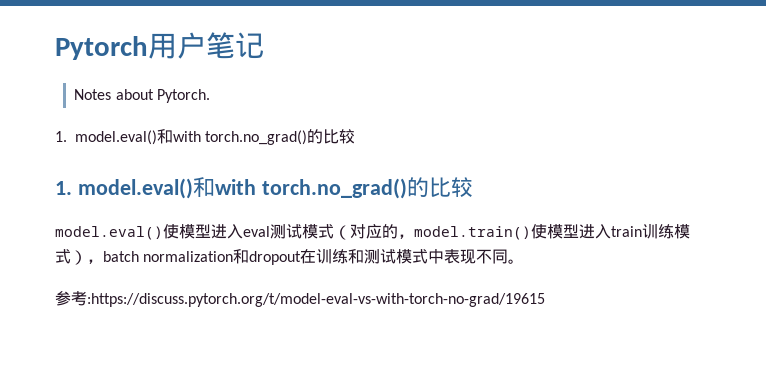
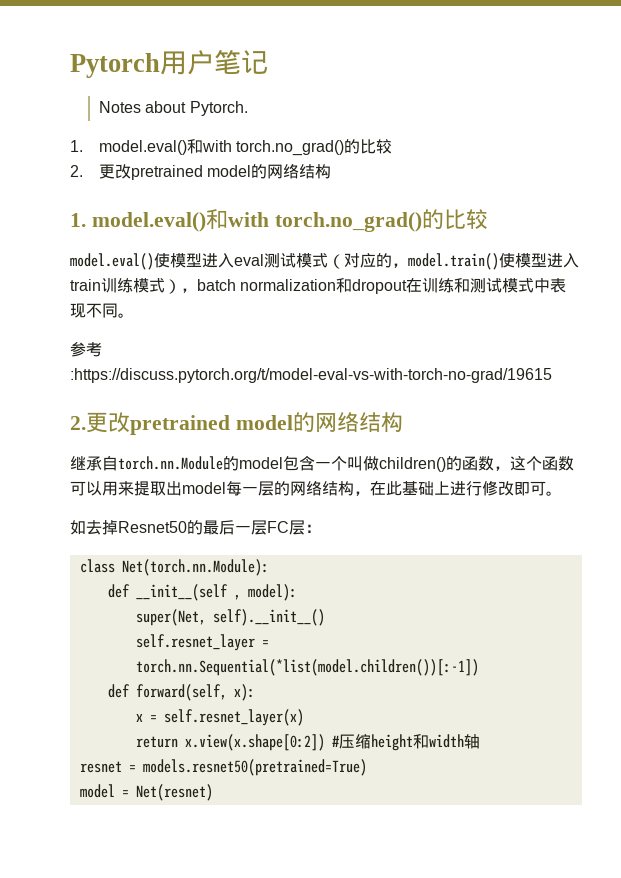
(356, 136) none -> [70,164,332,180] // 2.更改pretrained model的网络结构
(545, 300) none -> [70,412,403,435] [70,455,574,472] [70,480,562,496] [70,520,321,535] [79,559,269,576] [107,584,297,601] [135,609,325,626] [135,634,269,651] [135,659,479,676] [107,684,255,701] [135,709,304,726] [135,734,480,751] [79,759,367,776] [79,784,213,801] // 2.更改pretrained model的网络结构 // 继承自torch.nn.Module的model包含一个叫做children()的函数，这个函数可以用来提取出model每一层的网络结构，在此基础上进行修改即可。 // 如去掉Resnet50的最后一层FC层： // class Net(torch.nn.Module): // def __init__(self , model): // super(Net, self).__init__() // self.resnet_layer = torch.nn.Sequential(*list(model.children())[:-1]) // def forward(self, x): // x = self.resnet_layer(x) // return x.view(x.shape[0:2]) #压缩height和width轴 // resnet = models.resnet50(pretrained=True) // model = Net(resnet)

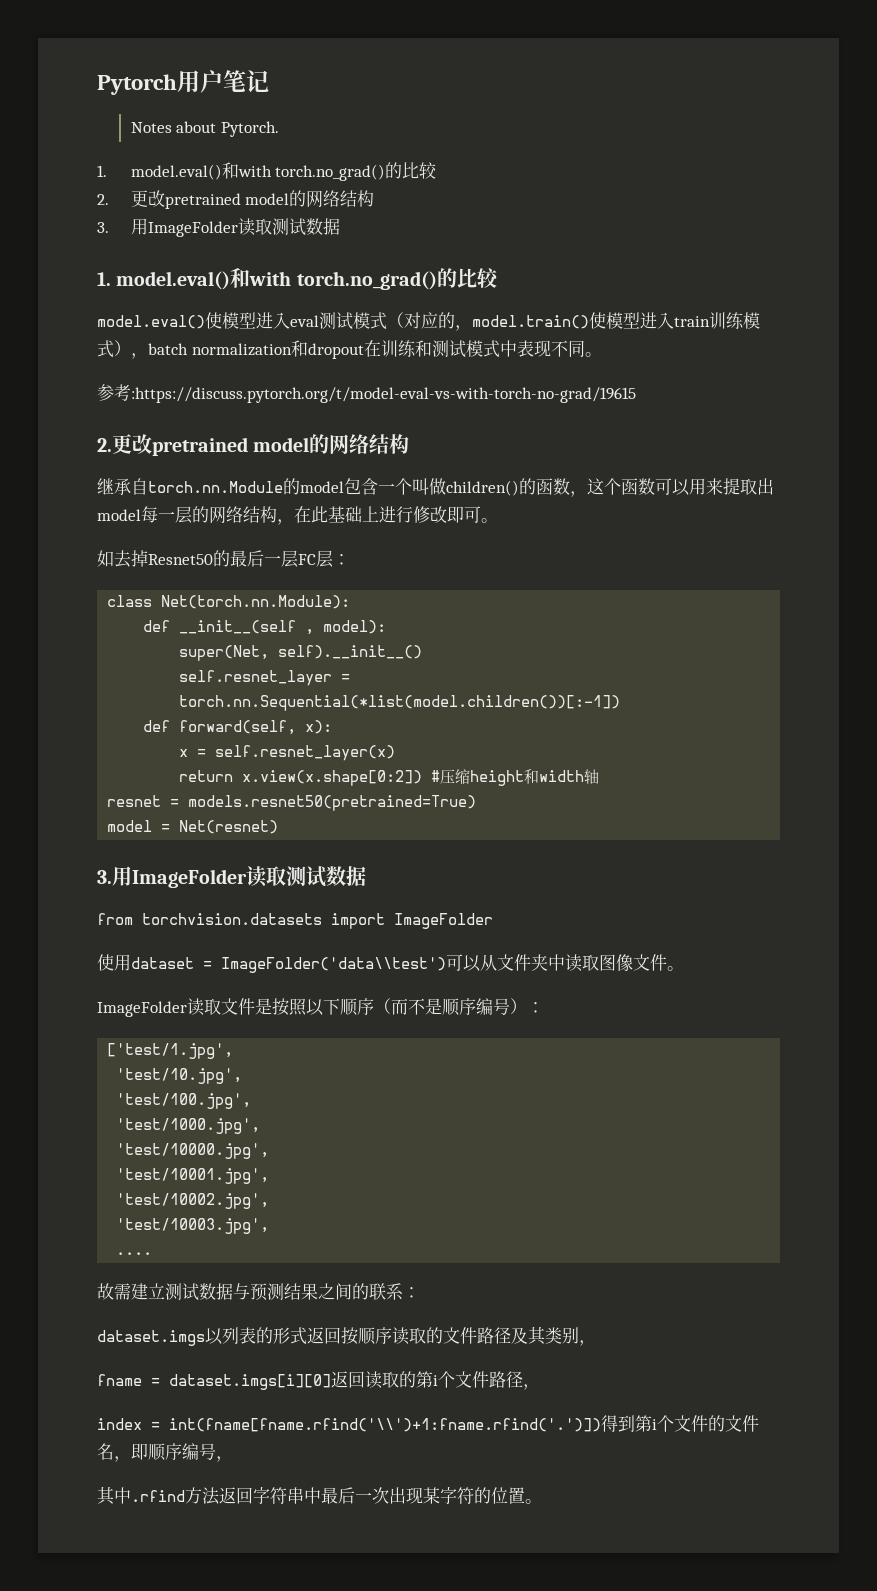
(332, 171) none -> [97,218,340,237] // 3.用ImageFolder读取测试数据
(213, 792) none -> [97,866,366,888] [97,913,493,929] [97,954,684,973] [97,998,544,1017] [107,1043,234,1059] [116,1068,243,1084] [116,1093,252,1109] [116,1118,261,1134] [116,1143,270,1159] [116,1168,270,1184] [116,1193,270,1209] [116,1218,270,1234] [116,1252,153,1255] [97,1283,420,1301] [97,1326,596,1346] [97,1371,540,1390] [97,1415,759,1432] [97,1443,233,1462] [97,1486,542,1505] // 3.用ImageFolder读取测试数据 // from torchvision.datasets import ImageFolder // 使用dataset = ImageFolder('data\\test')可以从文件夹中读取图像文件。 // ImageFolder读取文件是按照以下顺序（而不是顺序编号）： // ['test/1.jpg', // 'test/10.jpg', // 'test/100.jpg', // 'test/1000.jpg', // 'test/10000.jpg', // 'test/10001.jpg', // 'test/10002.jpg', // 'test/10003.jpg', // .... // 故需建立测试数据与预测结果之间的联系： // dataset.imgs以列表的形式返回按顺序读取的文件路径及其类别， // fname = dataset.imgs[i][0]返回读取的第i个文件路径， // index = int(fname[fname.rfind('\\')+1:fname.rfind('.')])得到第i个文件的文件名，即顺序编号， // 其中.rfind方法返回字符串中最后一次出现某字符的位置。

